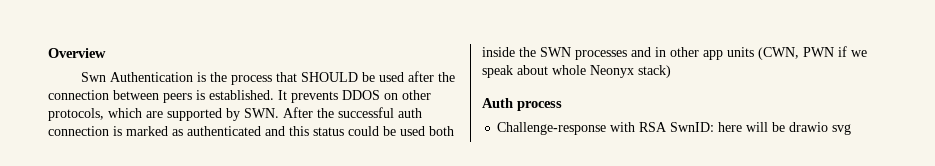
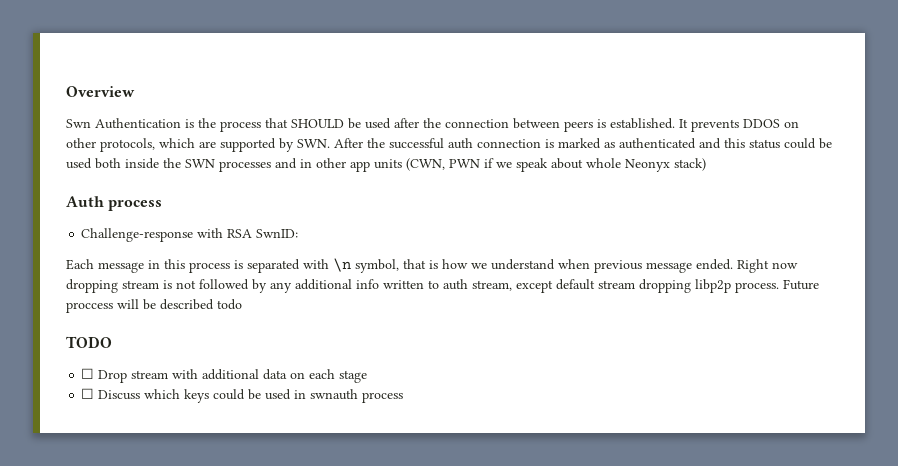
[718,122,852,135] here will be drawio svg -> [66,258,798,273] [66,279,819,293] [66,299,242,313] [66,336,112,348] [81,368,368,383] [81,388,404,403] // Each message in this process is separated with \n symbol, that is how we understand when previous message ended. Right now dropping stream is not followed by any additional info written to auth stream, except default stream dropping libp2p process. Future proccess will be described todo // TODO // ☐ Drop stream with additional data on each stage // ☐ Discuss which keys could be used in swnauth process

